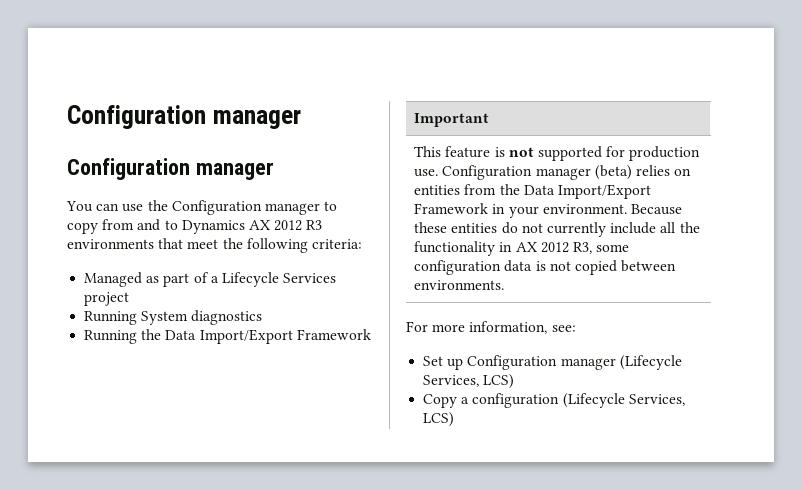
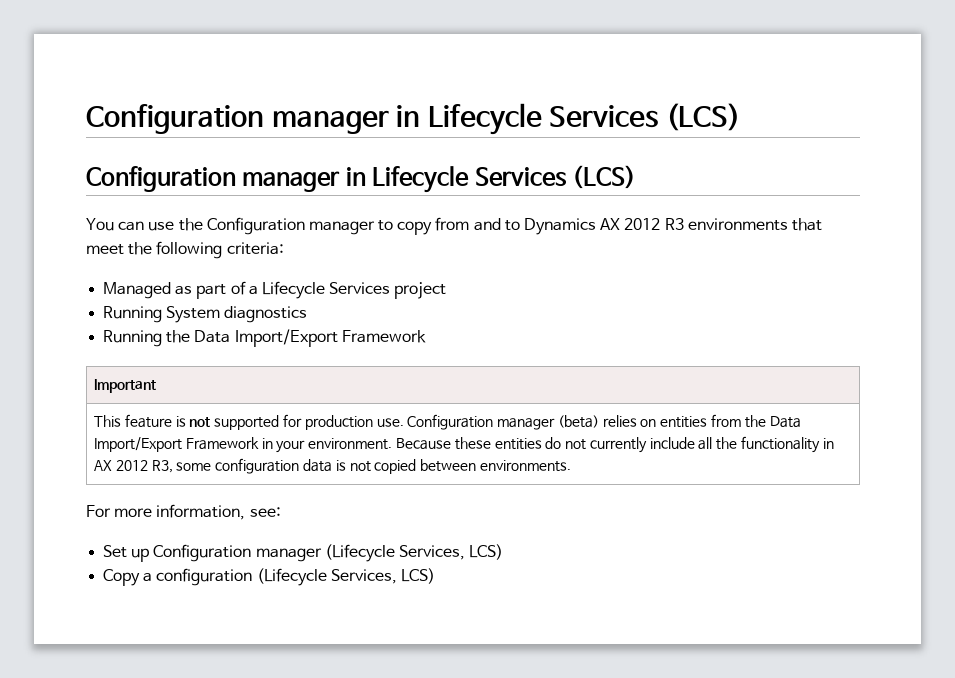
[67,105,301,129] [67,158,274,180] Configuration manager // Configuration manager -> [86,103,740,135] [86,165,637,193] Configuration manager in Lifecycle Services (LCS) // Configuration manager in Lifecycle Services (LCS)

